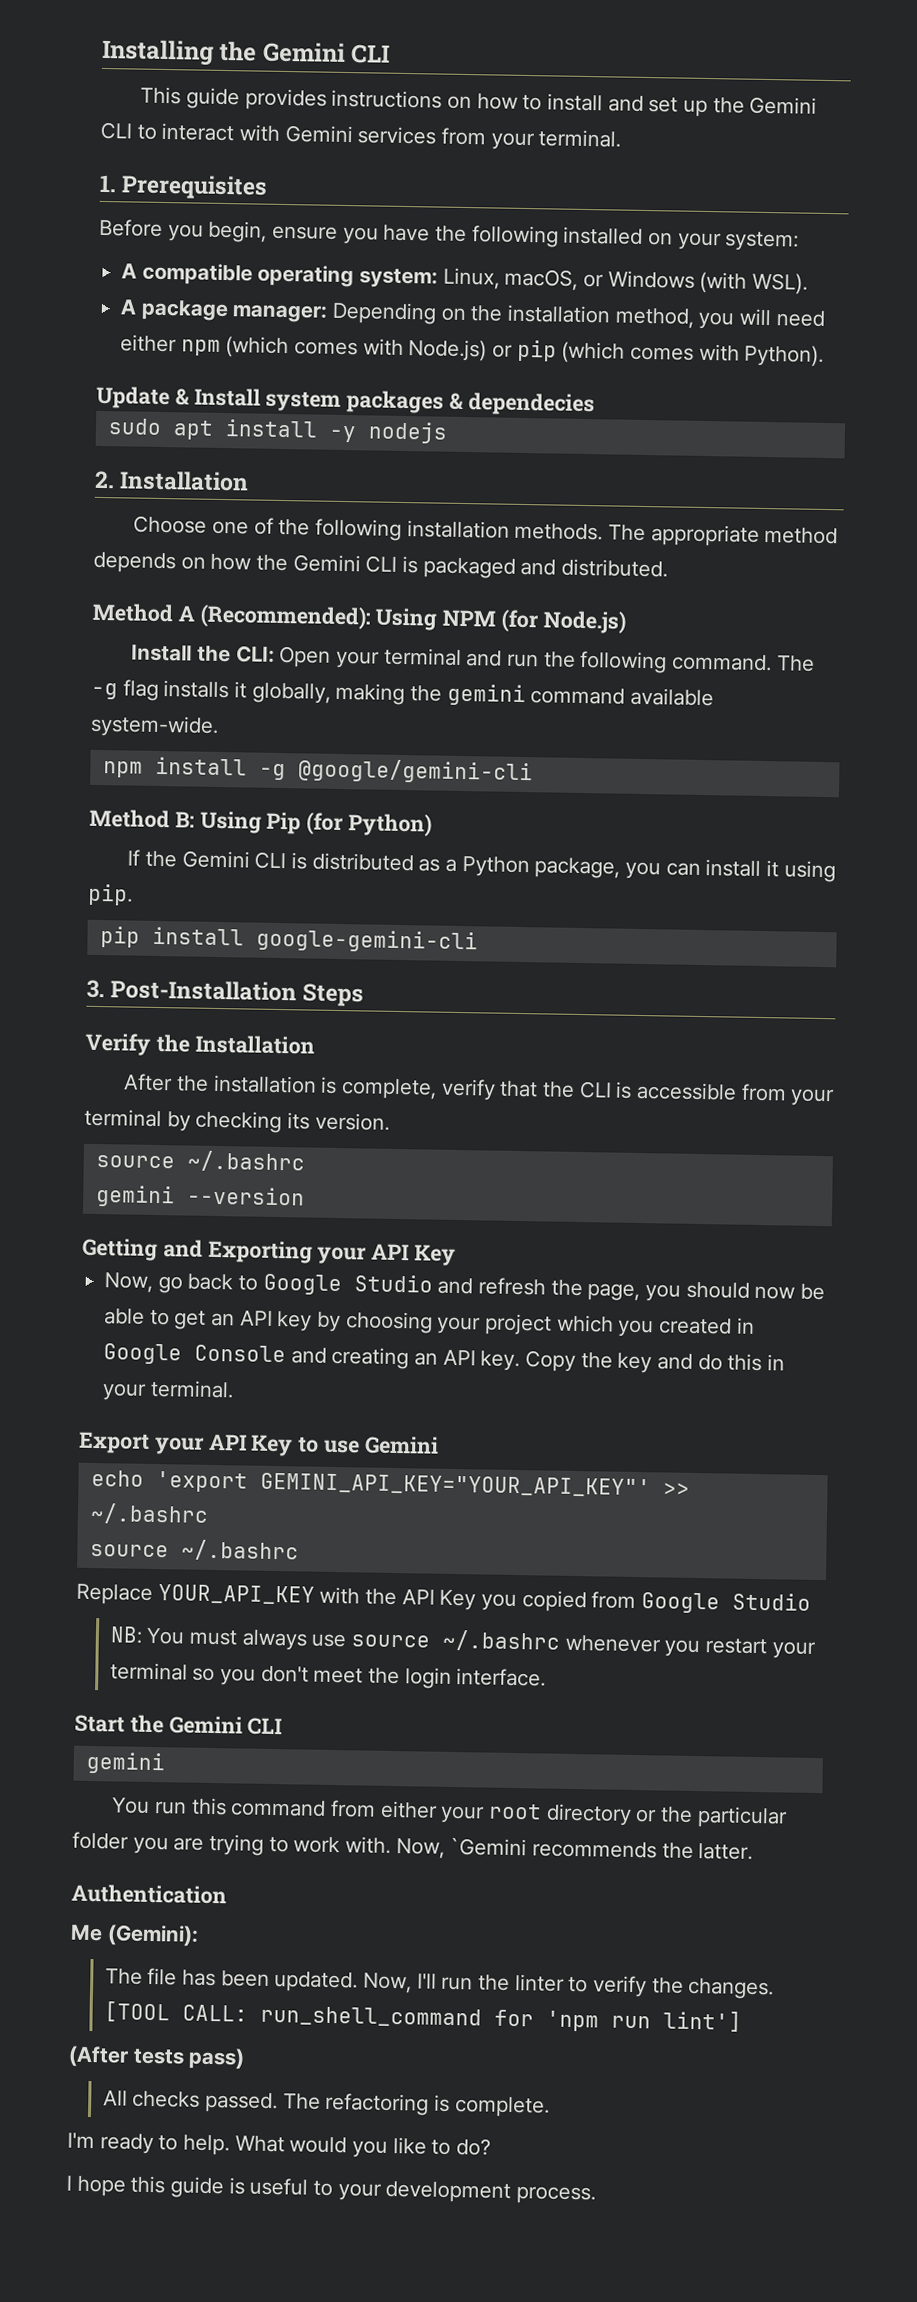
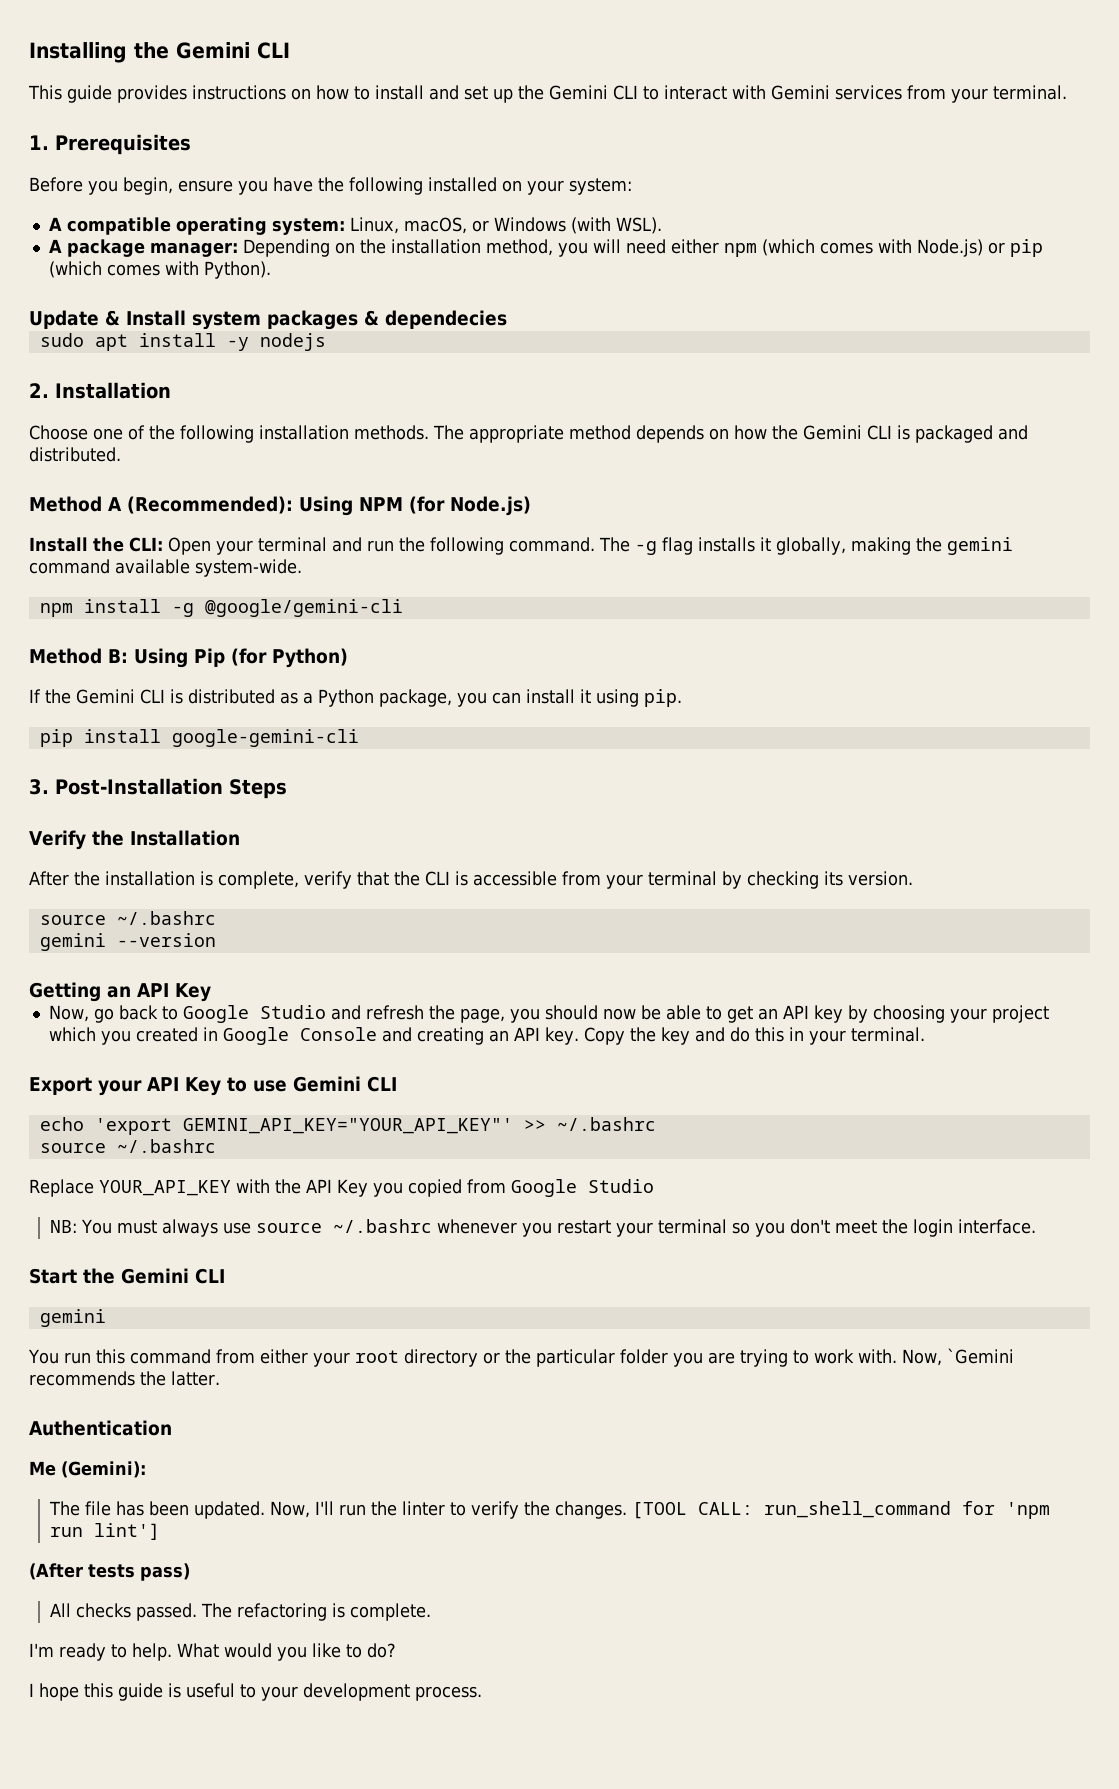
[162,1239,368,1265] and Exporting your -> [107,986,131,998] an
(439, 1445) none -> [367,1076,397,1092] CLI

